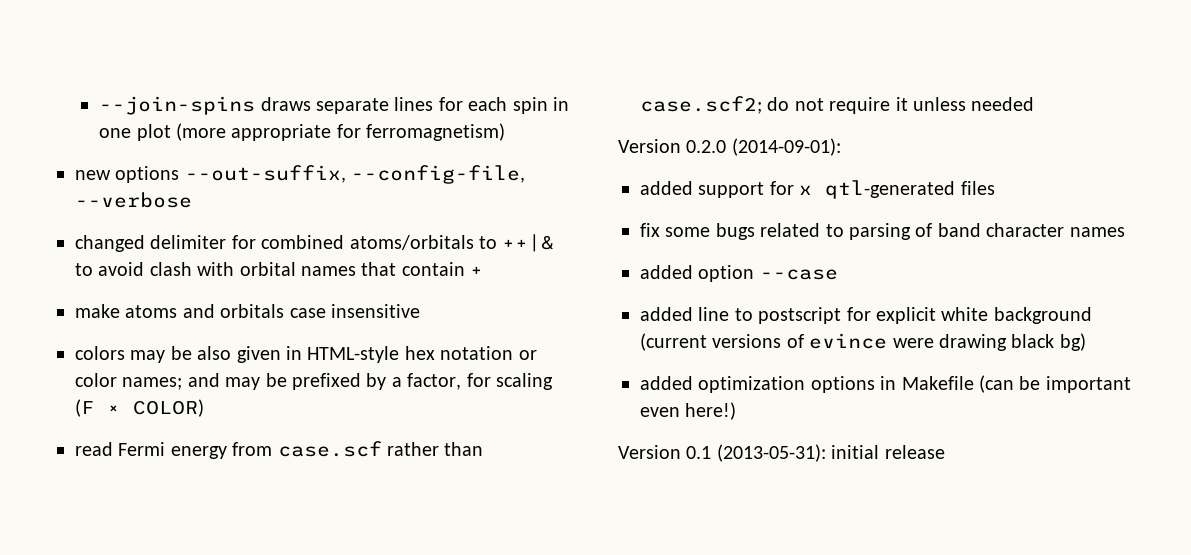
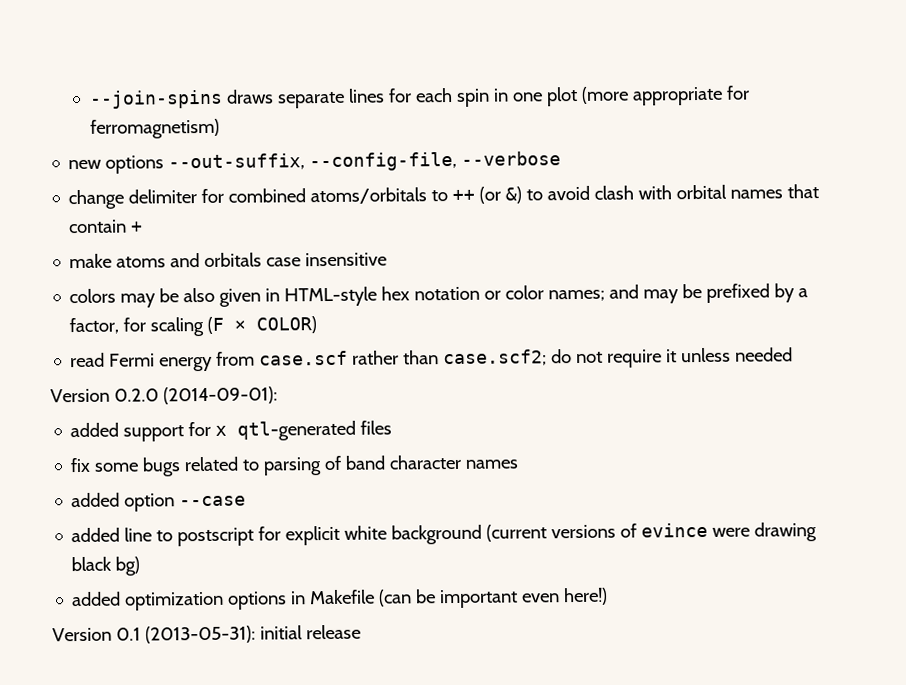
[75,235,145,252] changed -> [68,189,125,210] change
[502,234,555,252] ++|& -> [452,186,523,204] ++ (or &)

